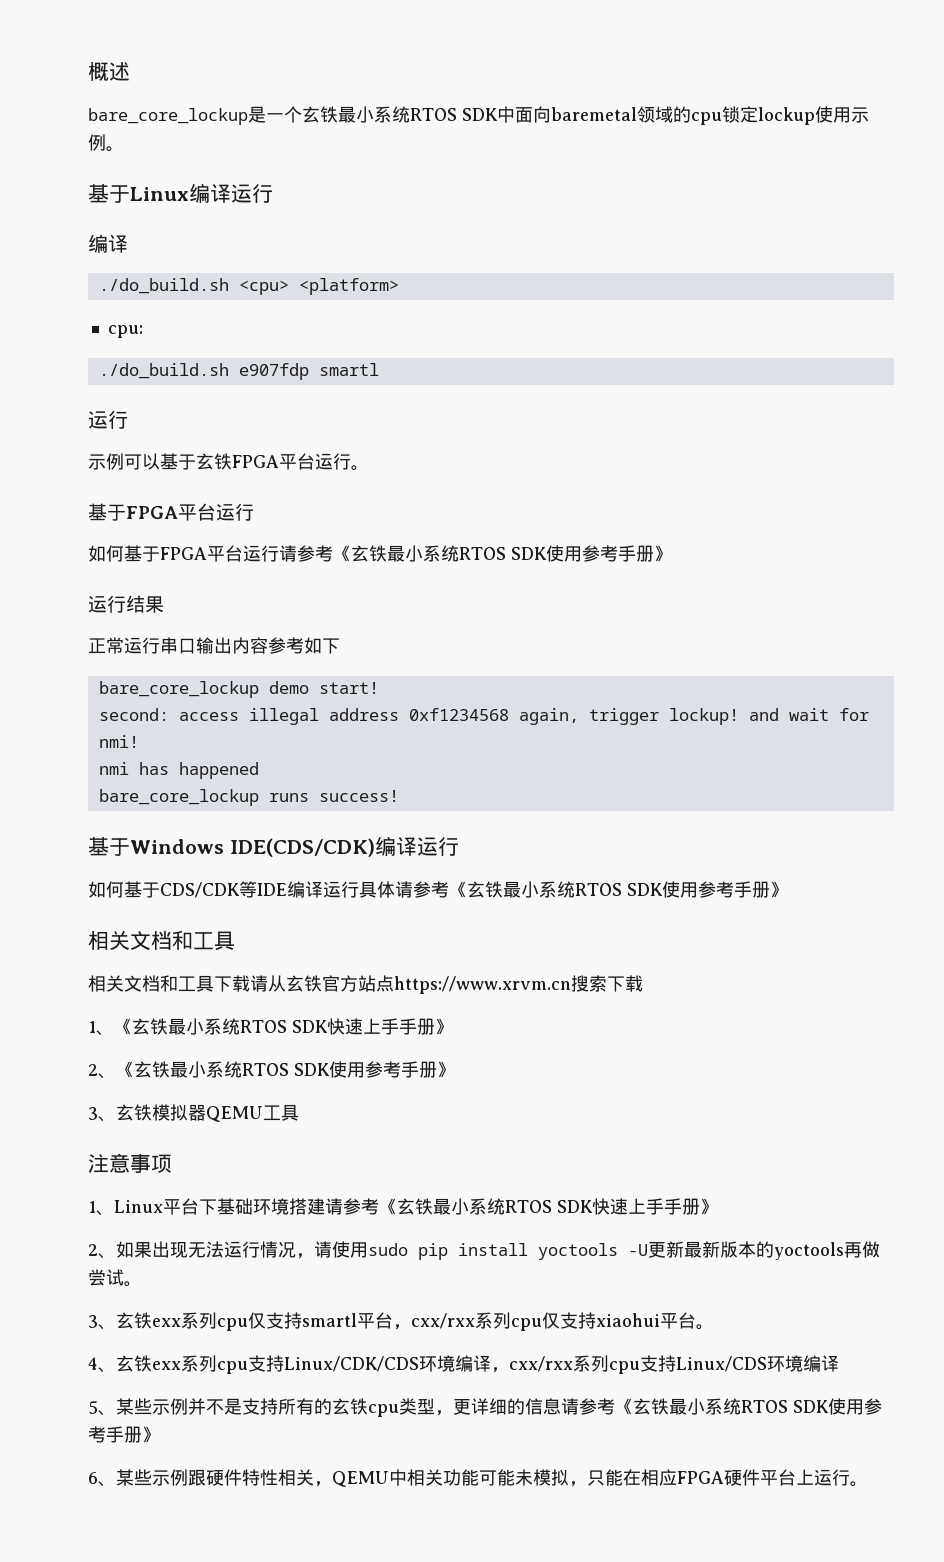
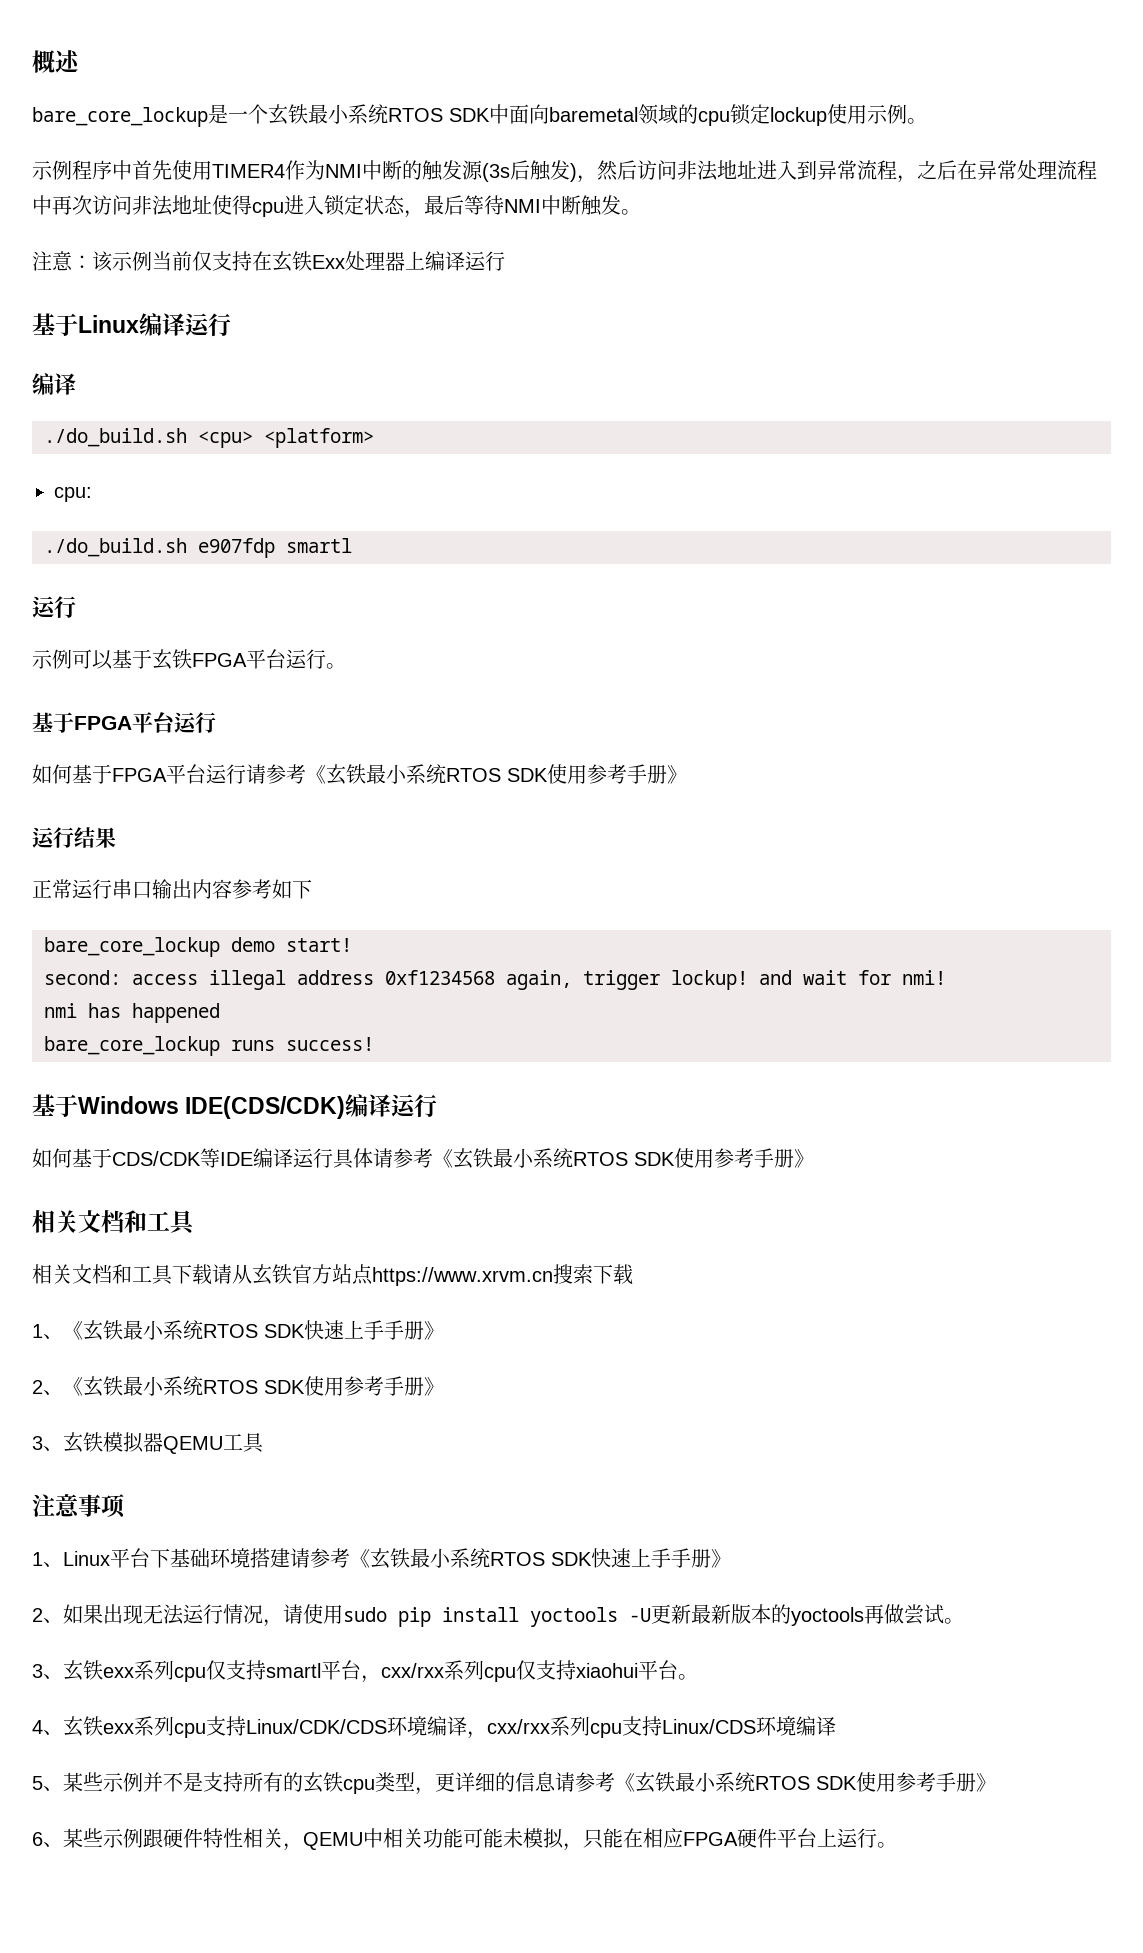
(124, 149) none -> [32,160,1097,183] [32,195,641,218] [32,251,505,272] // 示例程序中首先使用TIMER4作为NMI中断的触发源(3s后触发)，然后访问非法地址进入到异常流程，之后在异常处理流程中再次访问非法地址使得cpu进入锁定状态，最后等待NMI中断触发。 // 注意：该示例当前仅支持在玄铁Exx处理器上编译运行

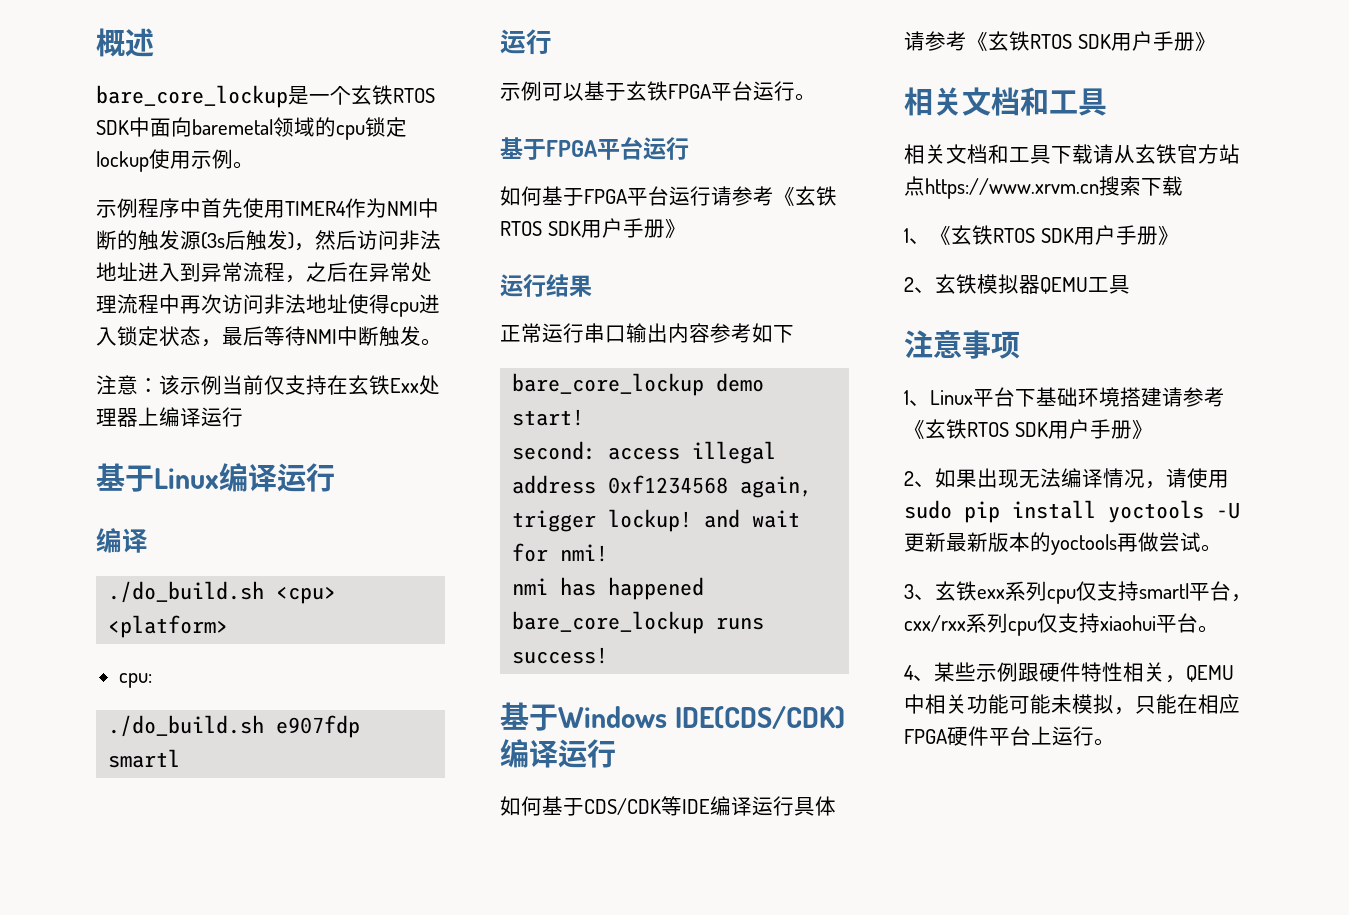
[308,104,388,124] 最小系统 -> (393, 95) none
[366,764,627,784] 最小系统RTOS SDK使用参考 -> [500,218,623,238] RTOS SDK用户
[493,1148,754,1168] 最小系统RTOS SDK使用参考 -> [1030,31,1153,51] RTOS SDK用户
[123,1320,444,1340] [32,1376,444,1397] [32,1436,43,1450] 最小系统RTOS SDK快速上手手册》 // 2、《玄铁最小系统RTOS SDK使用参考手册》 // 3 -> [993,225,1179,245] [904,277,914,292] RTOS SDK用户手册》 // 2
[410,1548,671,1568] 最小系统RTOS SDK快速上手 -> [967,419,1090,439] RTOS SDK用户
[183,1604,223,1624] 运行 -> [1061,468,1103,488] 编译
[63,1716,836,1739] [32,1772,996,1795] [32,1832,63,1847] 玄铁exx系列cpu支持Linux/CDK/CDS环境编译，cxx/rxx系列cpu支持Linux/CDS环境编译 // 5、某些示例并不是支持所有的玄铁cpu类型，更详细的信息请参考《玄铁最小系统RTOS SDK使用参考手册》 // 6、 -> (934, 678) none

